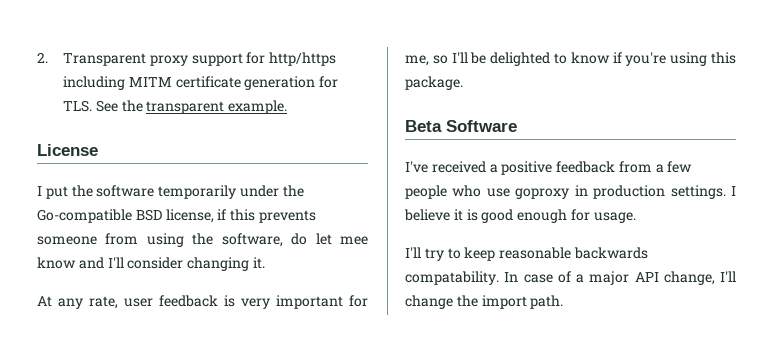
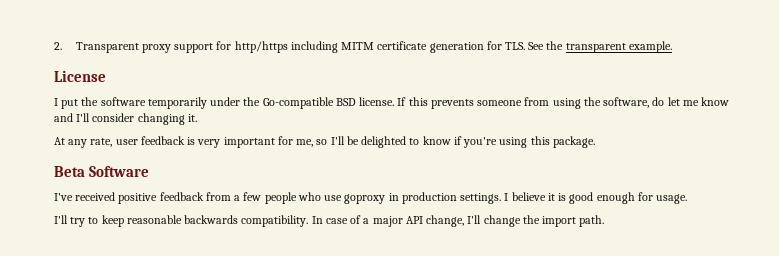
[165,209,227,223] license, if -> [359,97,407,106] license. If
[340,236,368,245] mee -> [682,100,699,106] me
[489,164,498,173] a -> (116, 196) none
[405,271,499,285] compatability. -> [241,215,309,227] compatibility.

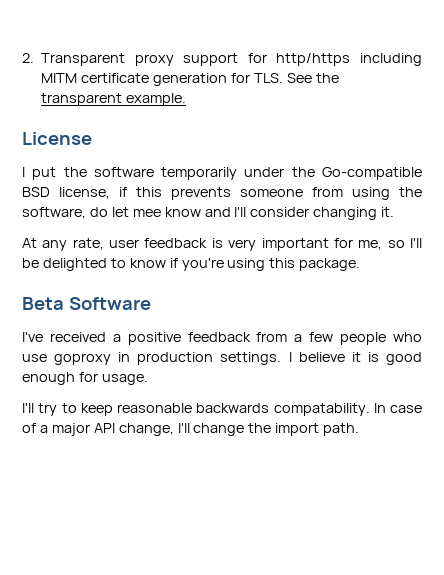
[359,97,407,106] license. If -> [59,187,127,199] license, if
[682,100,699,106] me -> [132,209,161,217] mee
(116, 196) none -> [112,334,121,342] a
[241,215,309,227] compatibility. -> [273,403,370,416] compatability.

